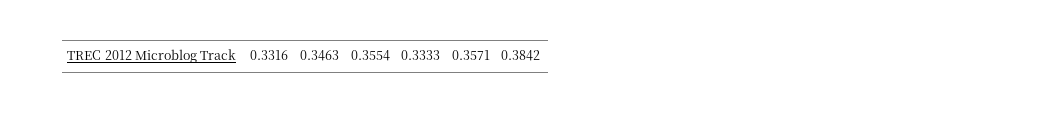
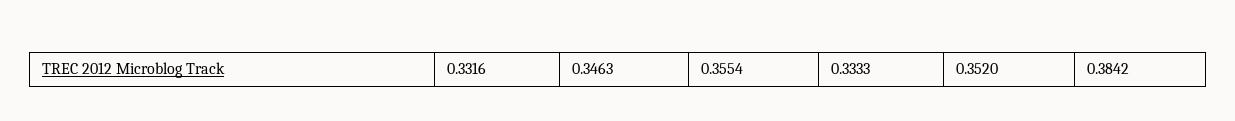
[452,50,491,60] 0.3571 -> [955,63,998,74] 0.3520

